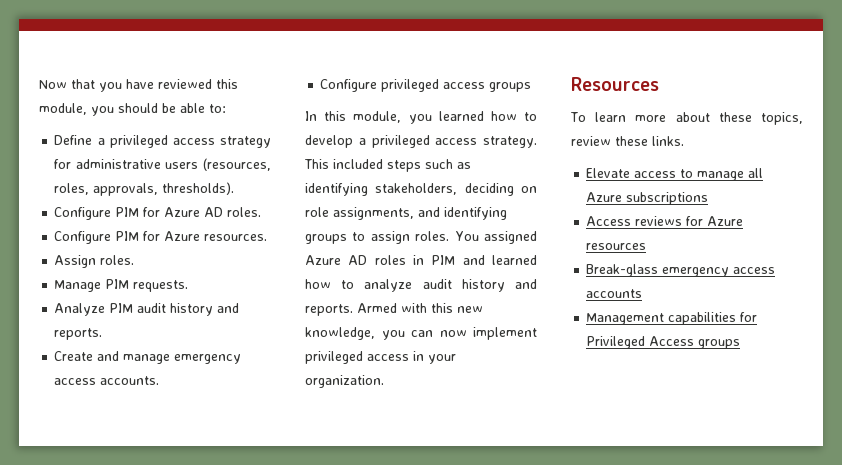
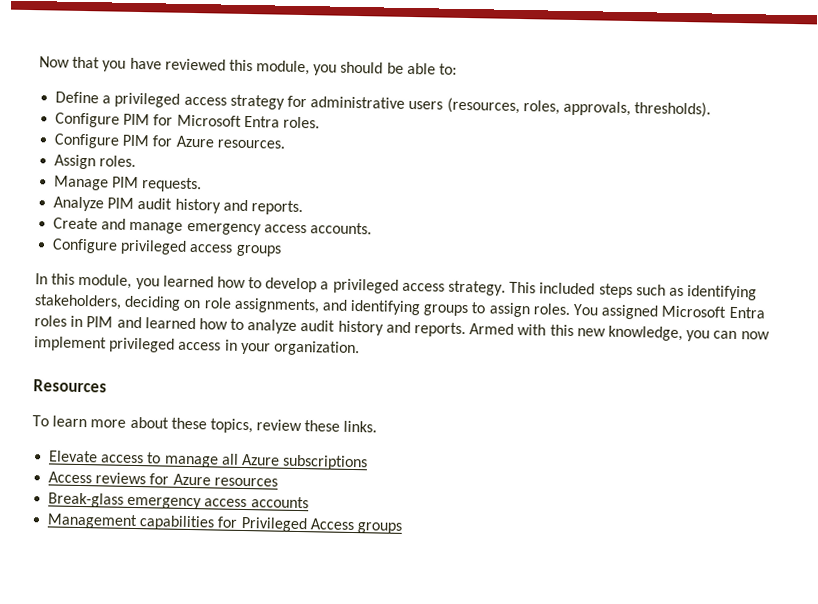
[164,207,224,217] Azure AD -> [176,114,280,128] Microsoft Entra
[305,255,368,265] Azure AD -> [661,305,765,319] Microsoft Entra

